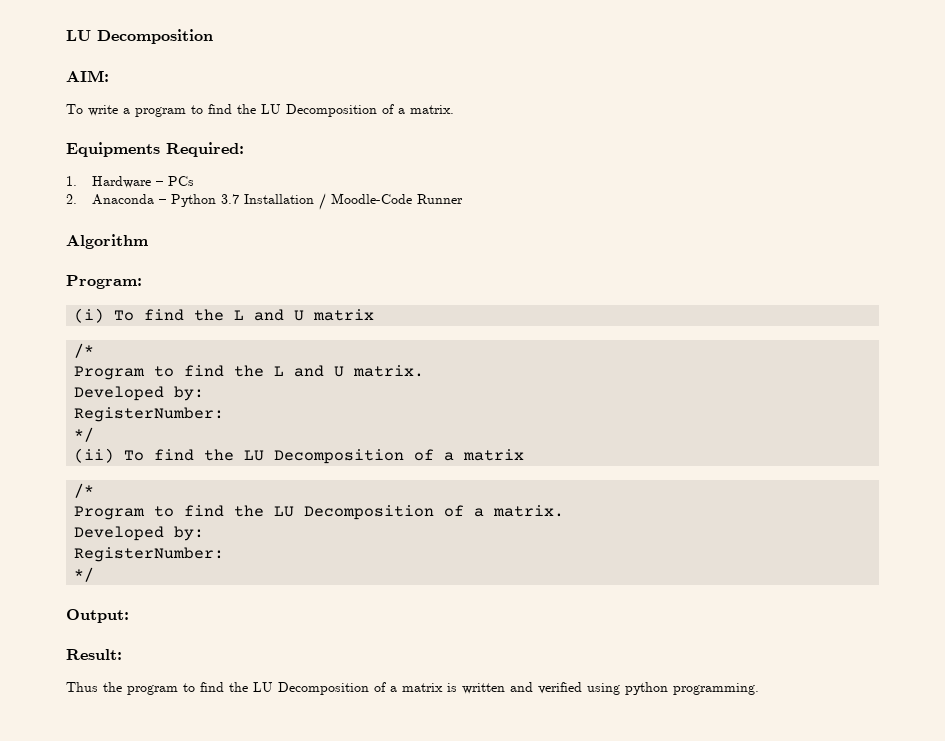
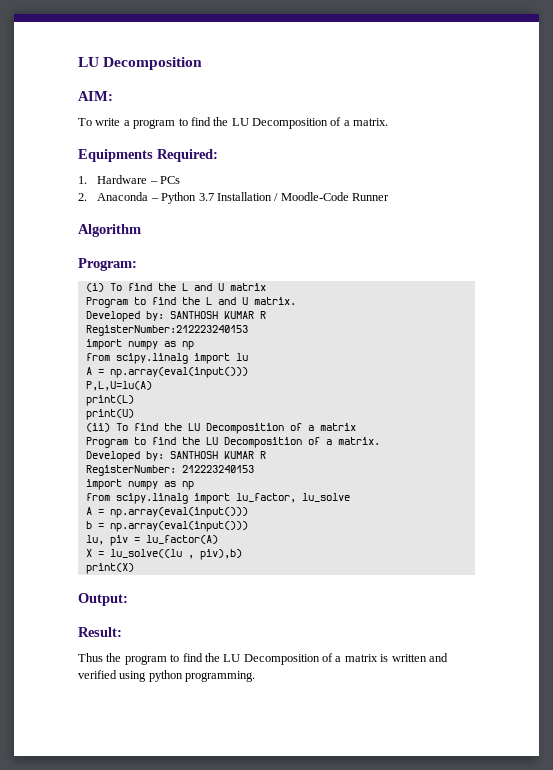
[74,343,95,358] // /* -> (266, 287) none
[74,407,225,422] [74,427,95,442] // RegisterNumber: // */ -> [169,311,266,319] [85,325,248,336] [85,339,194,350] [85,353,248,364] [85,367,248,378] [85,381,152,391] [85,395,134,406] [85,409,134,420] SANTHOSH KUMAR R // RegisterNumber:212223240153 // import numpy as np // from scipy.linalg import lu // A = np.array(eval(input())) // P,L,U=lu(A) // print(L) // print(U)
[74,483,95,498] // /* -> (356, 427) none
[74,547,225,562] [74,567,95,582] // RegisterNumber: // */ -> [169,451,266,459] [85,465,254,476] [85,479,194,490] [85,493,350,504] [85,507,248,518] [85,521,248,532] [85,535,218,546] [85,549,242,560] [85,563,134,574] SANTHOSH KUMAR R // RegisterNumber: 212223240153 // import numpy as np // from scipy.linalg import lu_factor, lu_solve // A = np.array(eval(input())) // b = np.array(eval(input())) // lu, piv = lu_factor(A) // X = lu_solve((lu , piv),b) // print(X)

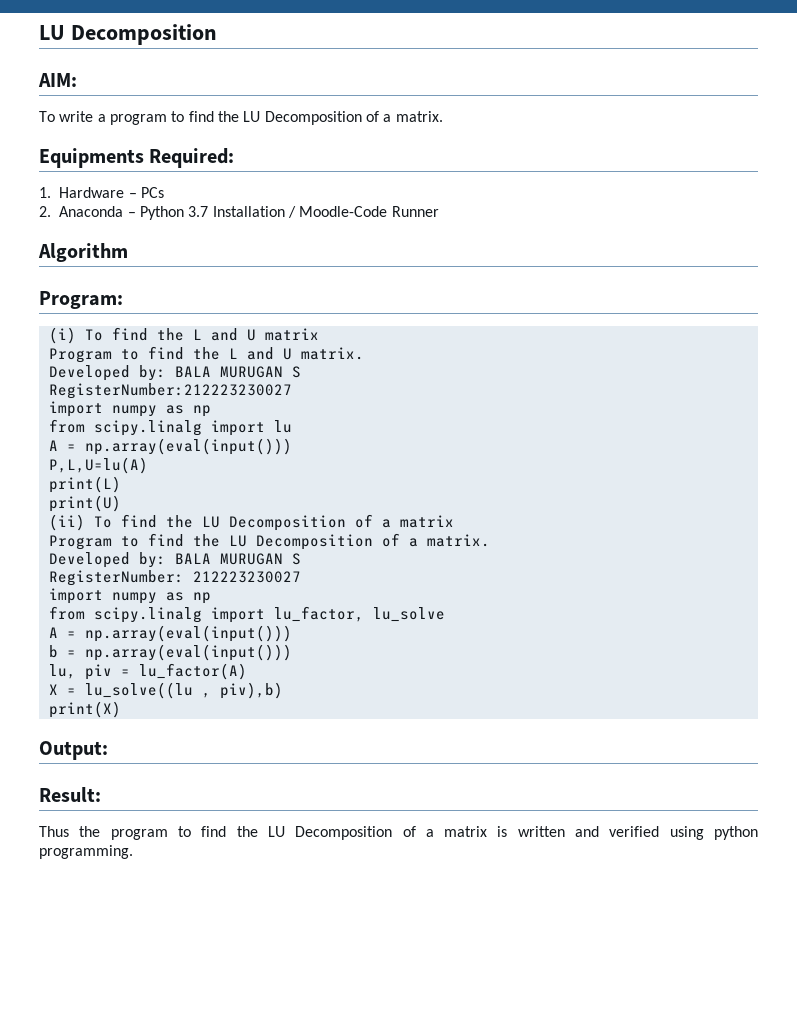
[169,311,266,319] [85,325,248,336] SANTHOSH KUMAR R // RegisterNumber:212223240153 -> [174,366,301,378] [48,383,292,399] BALA MURUGAN S // RegisterNumber:212223230027
[169,451,266,459] SANTHOSH KUMAR R -> [174,553,301,565] BALA MURUGAN S
[181,465,254,473] 212223240153 -> [192,571,301,583] 212223230027

